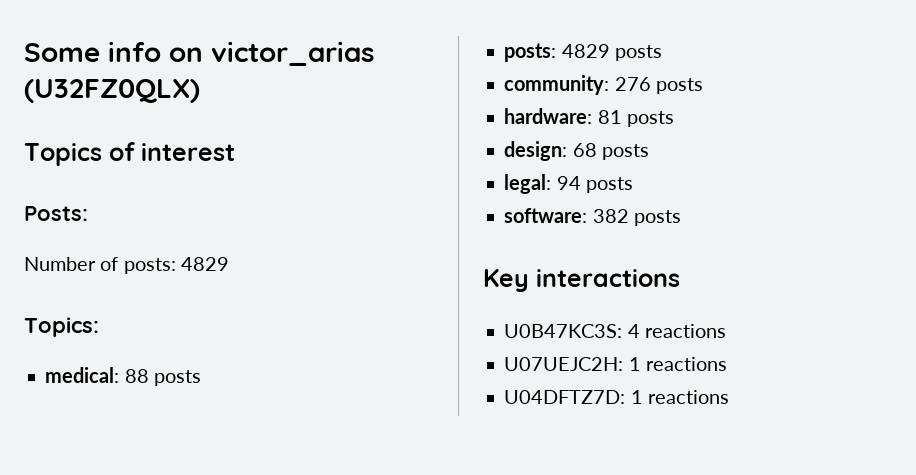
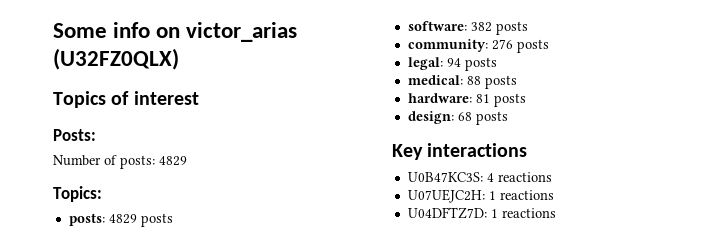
[45,367,201,386] // medical: 88 posts -> (102, 194) none
(662, 53) none -> [407,21,528,35] // software: 382 posts
(703, 86) none -> [407,57,497,71] [407,75,517,89] // legal: 94 posts // medical: 88 posts
[504,174,633,194] [504,208,681,226] // legal: 94 posts // software: 382 posts -> (508, 118) none

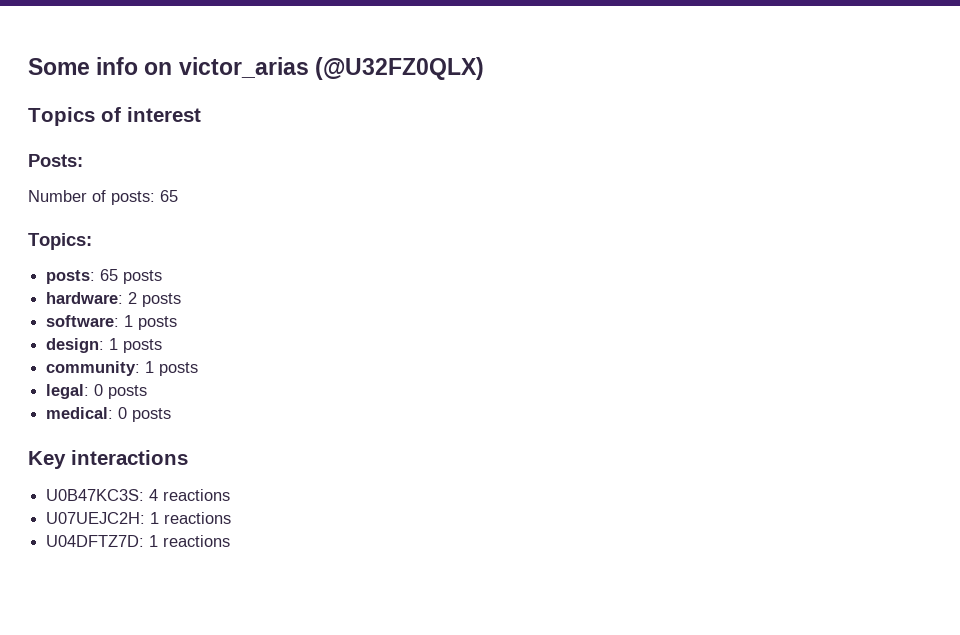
[53,48,179,70] (U32FZ0QLX) -> [314,57,484,80] (@U32FZ0QLX)
[159,156,187,166] 4829 -> [160,190,178,202] 65
[108,213,173,227] [407,21,492,32] 4829 posts // software: 382 -> [100,269,163,284] [46,292,182,307] [46,315,178,330] [46,338,119,353] 65 posts // hardware: 2 posts // software: 1 posts // design: 1
[491,39,513,50] 276 -> [145,361,155,373] 1
[446,58,461,67] 94 -> [94,384,104,396] 0
[466,75,517,89] [407,93,526,107] [407,111,472,124] 88 posts // hardware: 81 posts // design: 68 -> [118,407,128,419] 0

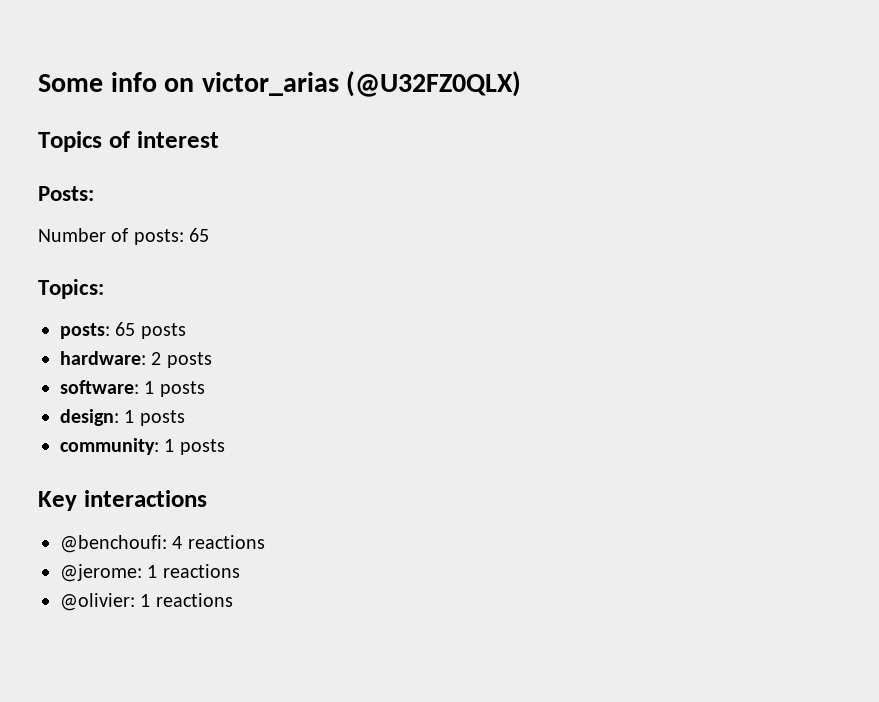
[46,384,148,399] [46,407,172,422] // legal: 0 posts // medical: 0 posts -> (225, 447) none
[46,489,145,501] U0B47KC3S: -> [60,535,167,553] @benchoufi:
[46,512,146,524] U07UEJC2H: -> [60,564,142,582] @jerome:
[46,535,145,547] U04DFTZ7D: -> [60,593,135,611] @olivier:

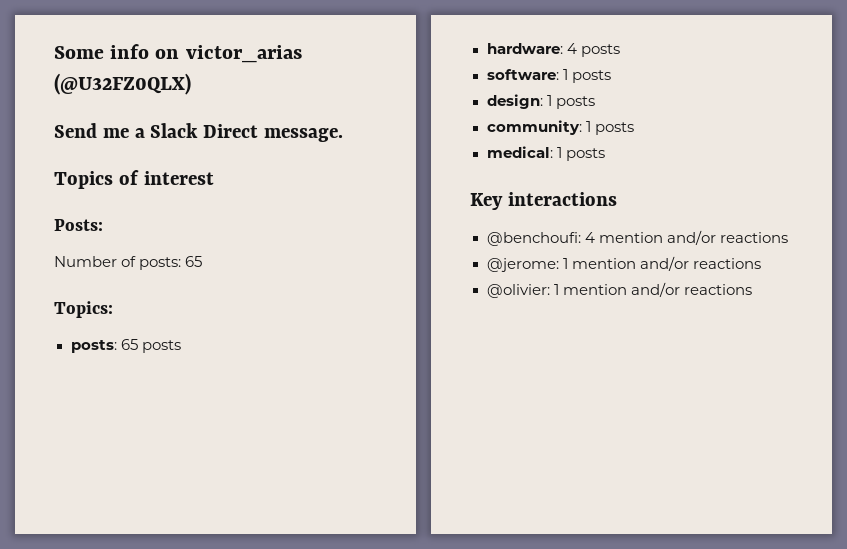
(522, 84) none -> [54,123,344,142] // Send me a Slack Direct message.
[151,352,162,365] 2 -> [566,43,577,54] 4
(225, 447) none -> [486,146,605,161] // medical: 1 posts
(183, 542) none -> [598,230,716,245] mention and/or
(158, 571) none -> [571,256,689,271] mention and/or
(151, 600) none -> [562,282,680,297] mention and/or

